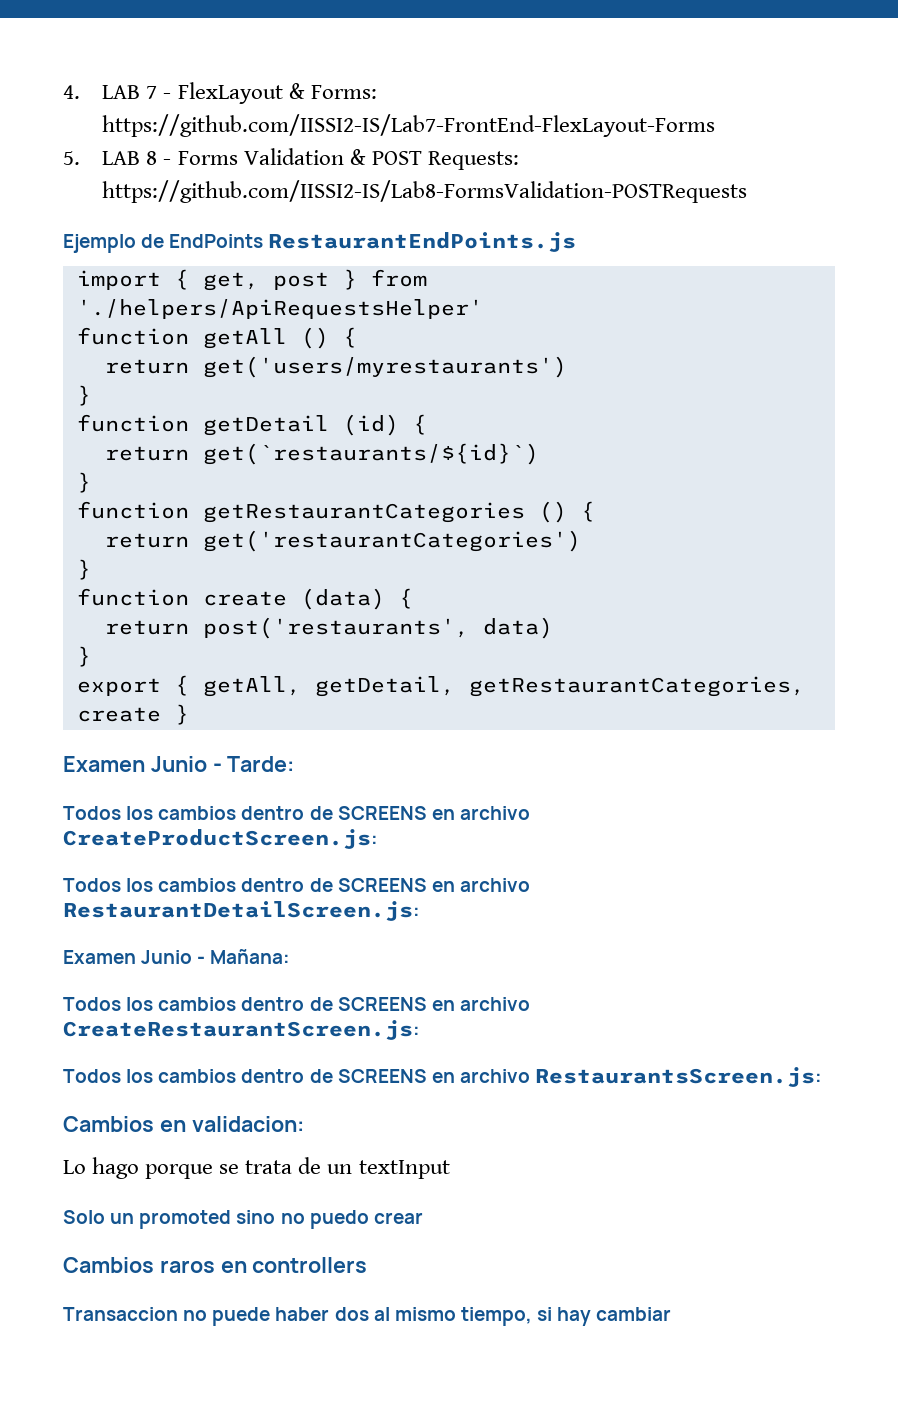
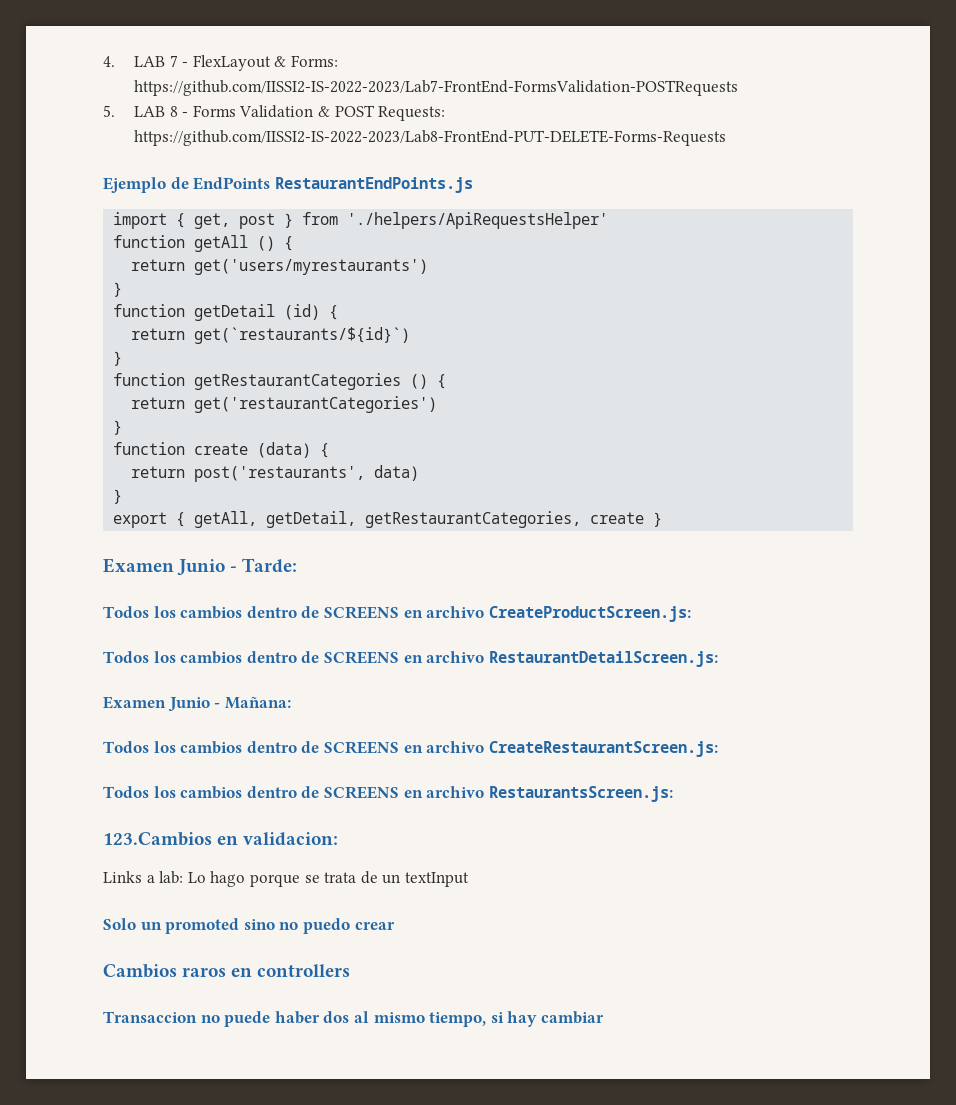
[102,114,716,137] https://github.com/IISSI2-IS/Lab7-FrontEnd-FlexLayout-Forms -> [134,80,739,96] https://github.com/IISSI2-IS-2022-2023/Lab7-FrontEnd-FormsValidation-POSTRequests
[102,180,748,203] https://github.com/IISSI2-IS/Lab8-FormsValidation-POSTRequests -> [134,130,727,146] https://github.com/IISSI2-IS-2022-2023/Lab8-FrontEnd-PUT-DELETE-Forms-Requests
[63,1116,154,1132] Cambios -> [103,832,212,846] 123.Cambios
(304, 1124) none -> [103,871,184,884] Links a lab:

